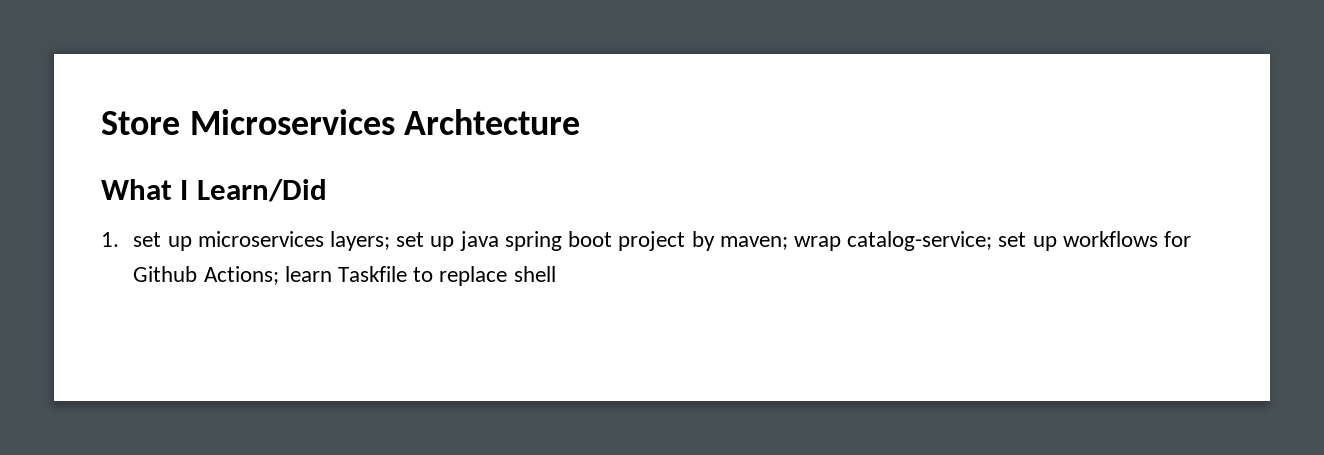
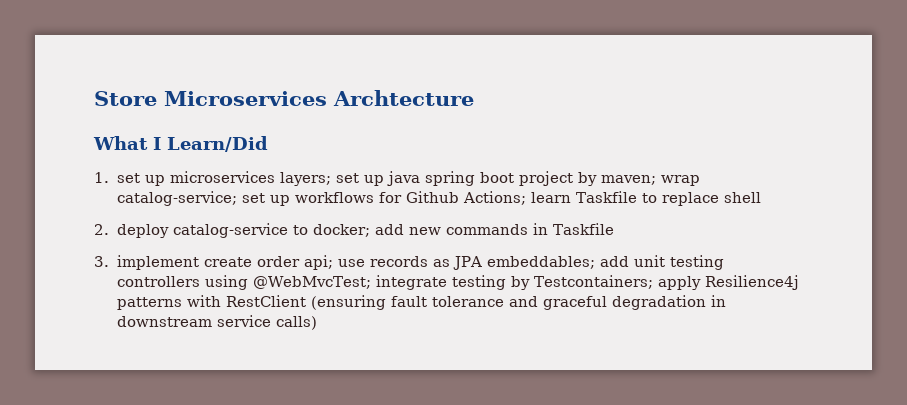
(556, 274) none -> [94,223,615,238] [94,255,725,270] [117,275,800,290] [117,295,727,310] [117,315,318,330] // 2. deploy catalog-service to docker; add new commands in Taskfile // 3. implement create order api; use records as JPA embeddables; add unit testing controllers using @WebMvcTest; integrate testing by Testcontainers; apply Resilience4j patterns with RestClient (ensuring fault tolerance and graceful degradation in downstream service calls)

